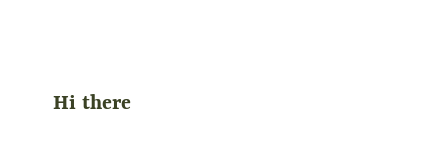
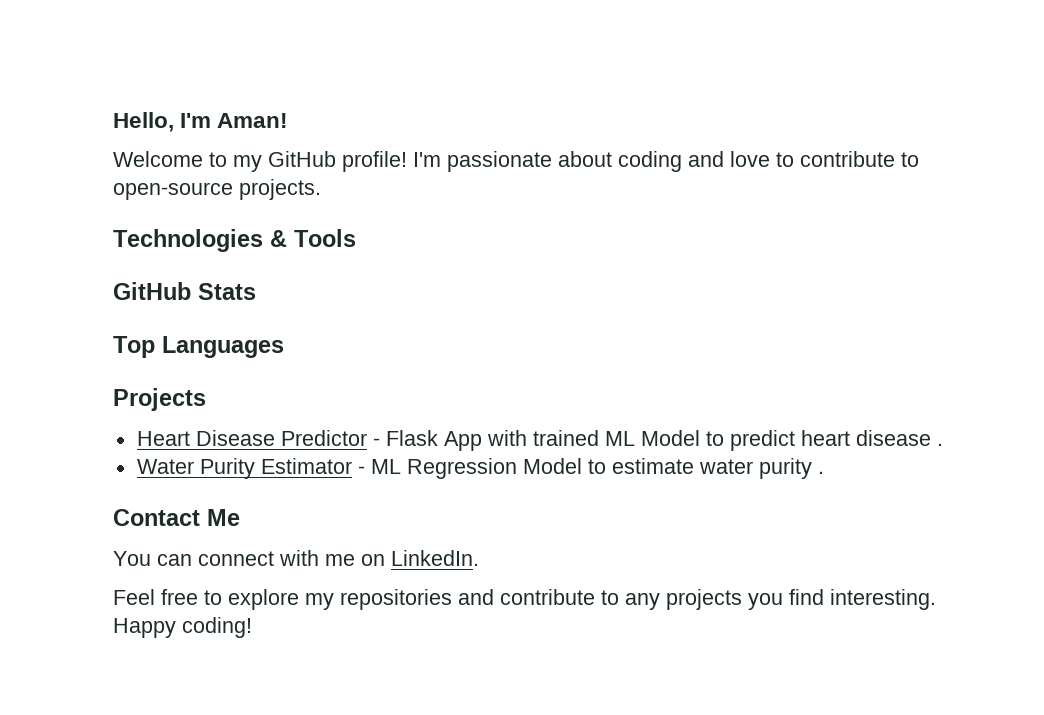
[53,94,132,109] Hi there -> [113,112,289,132] [113,151,919,172] [113,179,321,200] [113,229,356,252] [113,282,256,300] [113,336,284,358] [113,388,206,411] [136,430,943,451] [136,458,824,479] [113,509,240,526] [113,550,479,566] [113,589,936,610] [113,617,252,638] Hello, I'm Aman! // Welcome to my GitHub profile! I'm passionate about coding and love to contribute to open-source projects. // Technologies & Tools // GitHub Stats // Top Languages // Projects // Heart Disease Predictor - Flask App with trained ML Model to predict heart disease . // Water Purity Estimator - ML Regression Model to estimate water purity . // Contact Me // You can connect with me on LinkedIn. // Feel free to explore my repositories and contribute to any projects you find interesting. Happy coding!

